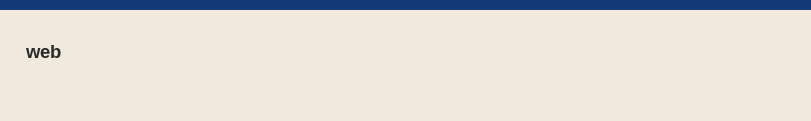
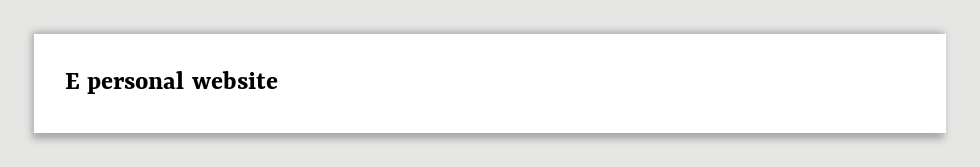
[25,45,61,58] web -> [65,71,278,94] E personal website

